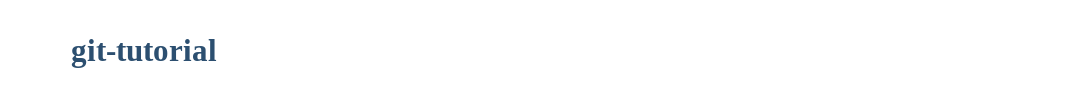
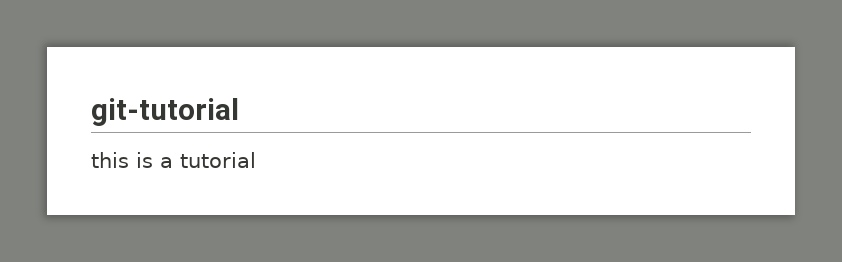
(217, 53) none -> [91,152,256,168] // this is a tutorial

